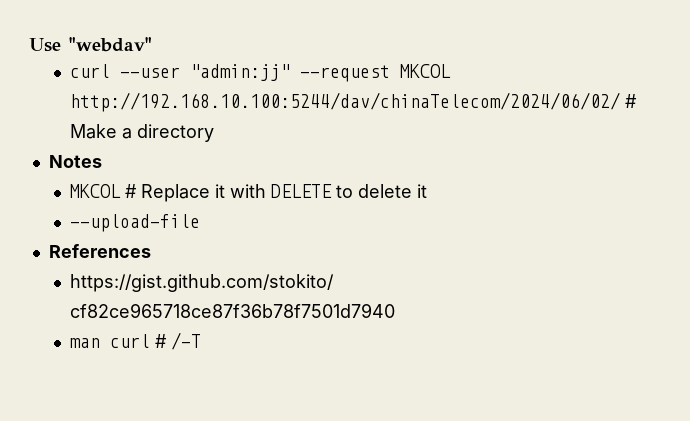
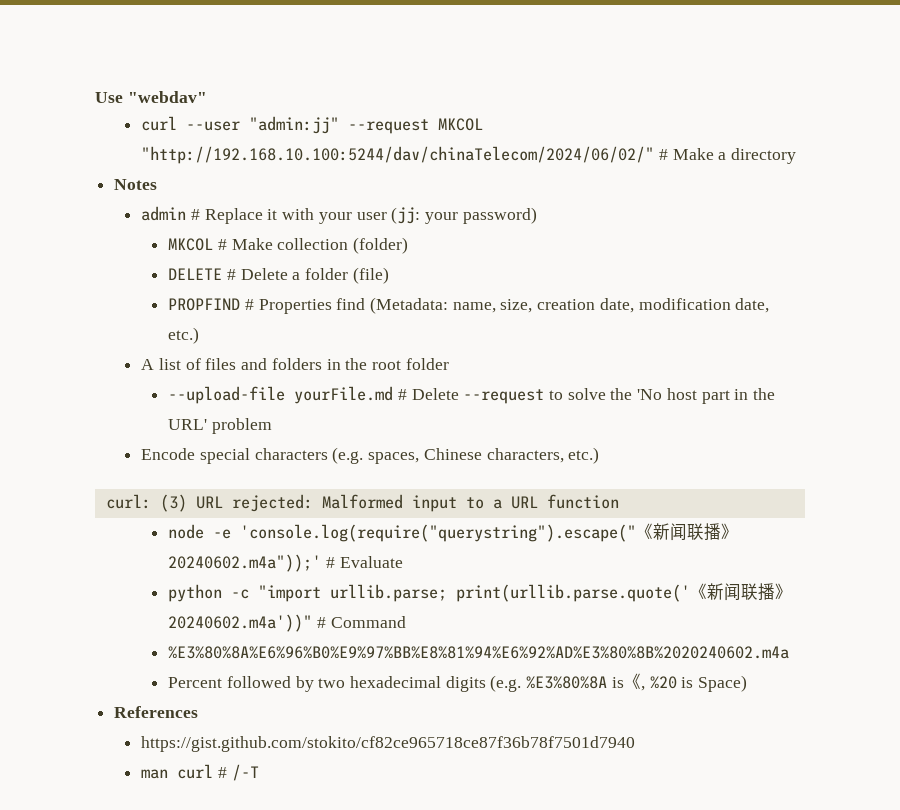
[69,92,620,112] http://192.168.10.100:5244/dav/chinaTelecom/2024/06/02/ -> [141,146,655,164] "http://192.168.10.100:5244/dav/chinaTelecom/2024/06/02/"
[69,184,121,198] MKCOL -> [141,206,187,221] admin
[270,184,427,198] [69,214,200,232] DELETE to delete it // --upload-file -> [318,207,537,224] [168,237,408,254] [168,267,389,284] [168,297,770,314] [168,327,200,344] [141,358,449,370] [168,386,776,404] [168,418,272,434] [141,447,600,464] [105,494,619,512] [168,523,739,542] [168,554,403,572] [168,583,793,602] [168,614,406,632] [168,646,790,659] [168,673,748,692] your user (jj: your password) // MKCOL # Make collection (folder) // DELETE # Delete a folder (file) // PROPFIND # Properties find (Metadata: name, size, creation date, modification date, etc.) // A list of files and folders in the root folder // --upload-file yourFile.md # Delete --request to solve the 'No host part in the URL' problem // Encode special characters (e.g. spaces, Chinese characters, etc.) // curl: (3) URL rejected: Malformed input to a URL function // node -e 'console.log(require("querystring").escape("《新闻联播》20240602.m4a"));' # Evaluate // python -c "import urllib.parse; print(urllib.parse.quote('《新闻联播》20240602.m4a'))" # Command // %E3%80%8A%E6%96%B0%E9%97%BB%E8%81%94%E6%92%AD%E3%80%8B%2020240602.m4a // Percent followed by two hexadecimal digits (e.g. %E3%80%8A is《, %20 is Space)

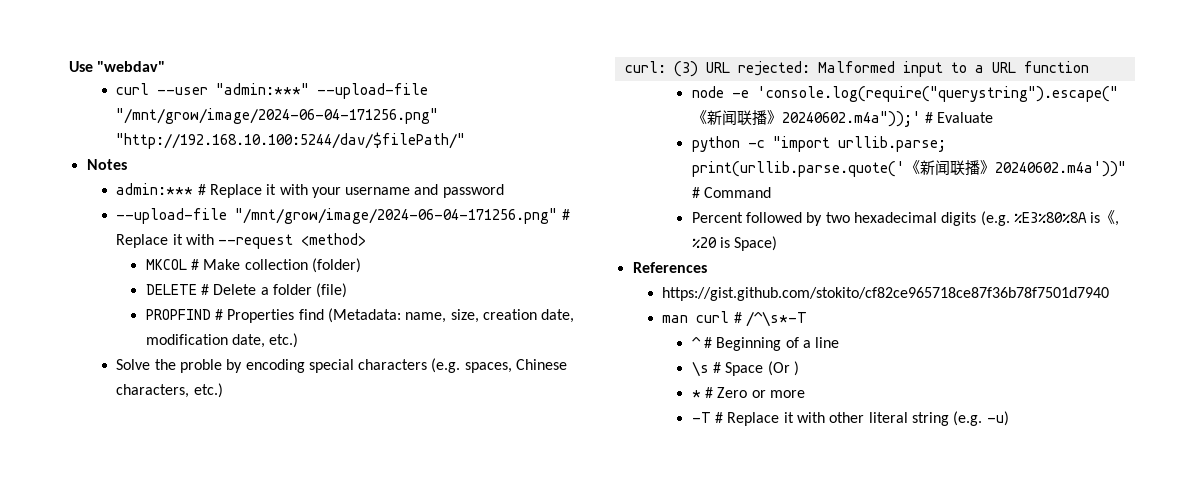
[249,116,484,134] [141,146,797,164] "admin:jj" --request MKCOL "http://192.168.10.100:5244/dav/chinaTelecom/2024/06/02/" # Make a directory -> [216,83,429,99] [116,108,439,124] [116,132,466,149] "admin:***" --upload-file "/mnt/grow/image/2024-06-04-171256.png" "http://192.168.10.100:5244/dav/$filePath/"
[141,206,187,221] admin -> [116,183,194,195] admin:***
[356,207,537,224] user (jj: your password) -> [345,184,504,198] [116,208,570,224] [116,233,367,249] username and password // --upload-file "/mnt/grow/image/2024-06-04-171256.png" # Replace it with --request <method>
[141,358,449,370] [168,386,776,404] [168,418,272,434] [141,448,196,460] A list of files and folders in the root folder // --upload-file yourFile.md # Delete --request to solve the 'No host part in the URL' problem // Encode -> [116,359,305,373] Solve the proble by encoding
[168,646,790,659] // %E3%80%8A%E6%96%B0%E9%97%BB%E8%81%94%E6%92%AD%E3%80%8B%2020240602.m4a -> (772, 192) none
[231,764,259,781] /-T -> [745,311,807,327] [691,336,840,351] [691,361,800,377] [691,387,806,398] [691,411,1009,426] /^\s*-T // ^ # Beginning of a line // \s # Space (Or ) // * # Zero or more // -T # Replace it with other literal string (e.g. -u)

